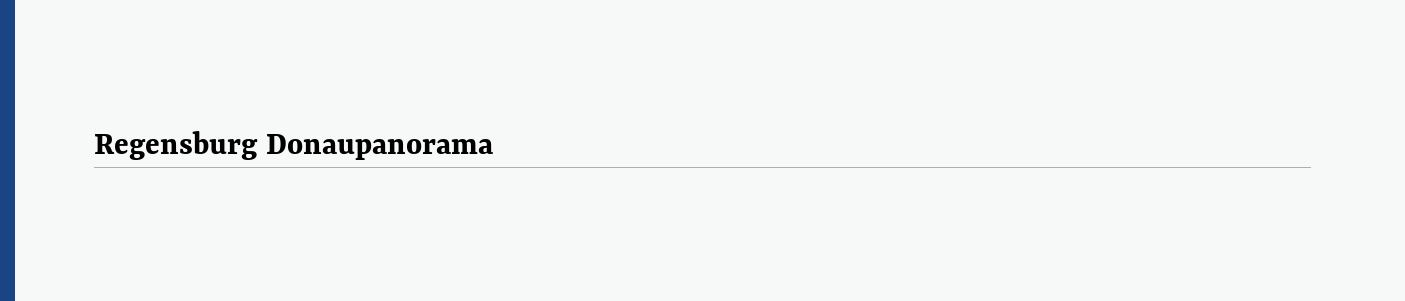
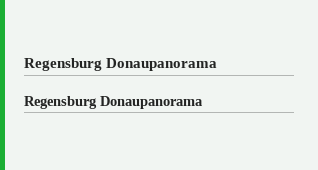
[94,131,494,160] Regensburg Donaupanorama -> [24,58,218,71] [24,96,203,109] Regensburg Donaupanorama // Regensburg Donaupanorama

